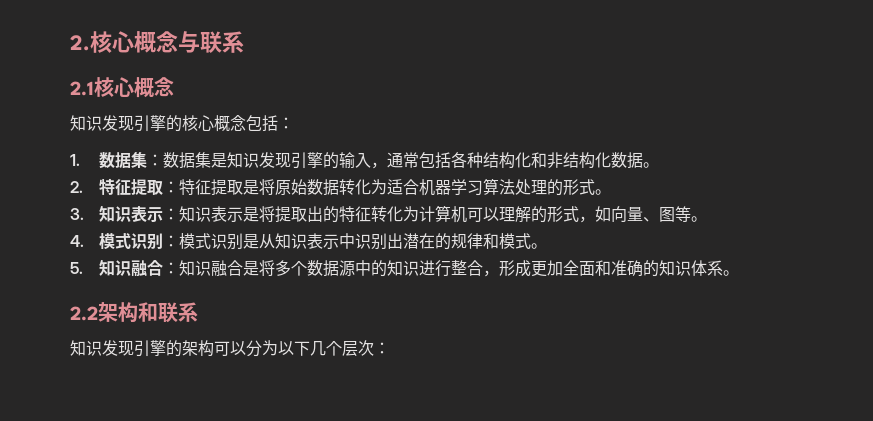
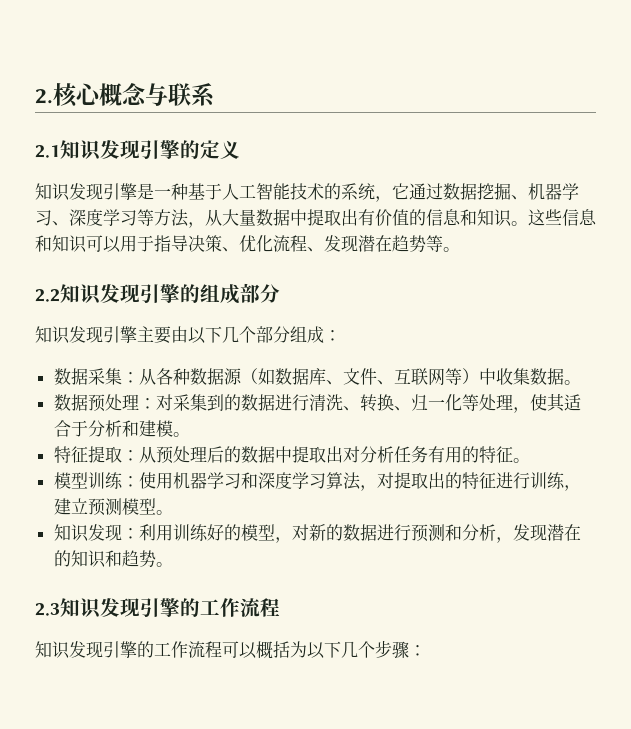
[94,77,174,98] [70,115,294,132] [70,152,659,169] [70,178,611,196] [70,205,707,223] [70,233,547,250] [70,259,739,277] [70,302,198,323] [70,340,262,357] 核心概念 // 知识发现引擎的核心概念包括： // 1.数据集：数据集是知识发现引擎的输入，通常包括各种结构化和非结构化数据。 // 2.特征提取：特征提取是将原始数据转化为适合机器学习算法处理的形式。 // 3.知识表示：知识表示是将提取出的特征转化为计算机可以理解的形式，如向量、图等。 // 4.模式识别：模式识别是从知识表示中识别出潜在的规律和模式。 // 5.知识融合：知识融合是将多个数据源中的知识进行整合，形成更加全面和准确的知识体系。 // 2.2架构和联系 // 知识发现引擎的架构可以分 -> [60,140,240,161] [35,183,579,202] [35,209,597,228] [35,235,460,253] [35,283,280,305] [35,326,341,344] [53,368,581,386] [53,393,581,413] [53,420,190,437] [53,446,530,464] [53,472,581,491] [53,498,173,516] [53,524,581,543] [53,550,173,568] [35,598,280,619] [35,641,290,659] 知识发现引擎的定义 // 知识发现引擎是一种基于人工智能技术的系统，它通过数据挖掘、机器学习、深度学习等方法，从大量数据中提取出有价值的信息和知识。这些信息和知识可以用于指导决策、优化流程、发现潜在趋势等。 // 2.2知识发现引擎的组成部分 // 知识发现引擎主要由以下几个部分组成： // 数据采集：从各种数据源（如数据库、文件、互联网等）中收集数据。 // 数据预处理：对采集到的数据进行清洗、转换、归一化等处理，使其适合于分析和建模。 // 特征提取：从预处理后的数据中提取出对分析任务有用的特征。 // 模型训练：使用机器学习和深度学习算法，对提取出的特征进行训练，建立预测模型。 // 知识发现：利用训练好的模型，对新的数据进行预测和分析，发现潜在的知识和趋势。 // 2.3知识发现引擎的工作流程 // 知识发现引擎的工作流程可以概括
[342,340,374,356] 层次 -> [375,640,409,659] 步骤

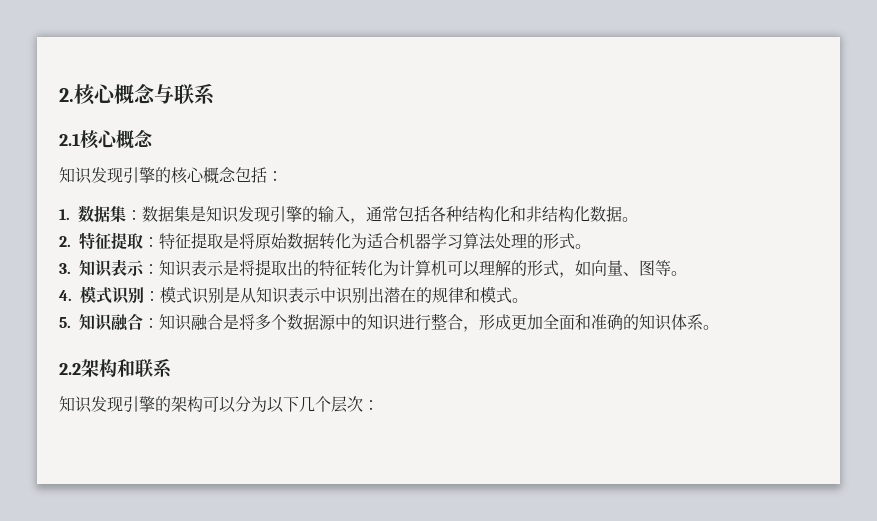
[60,140,240,161] [35,183,579,202] [35,209,597,228] [35,235,460,253] [35,283,280,305] [35,326,341,344] [53,368,581,386] [53,393,581,413] [53,420,190,437] [53,446,530,464] [53,472,581,491] [53,498,173,516] [53,524,581,543] [53,550,173,568] [35,598,280,619] [35,641,290,659] 知识发现引擎的定义 // 知识发现引擎是一种基于人工智能技术的系统，它通过数据挖掘、机器学习、深度学习等方法，从大量数据中提取出有价值的信息和知识。这些信息和知识可以用于指导决策、优化流程、发现潜在趋势等。 // 2.2知识发现引擎的组成部分 // 知识发现引擎主要由以下几个部分组成： // 数据采集：从各种数据源（如数据库、文件、互联网等）中收集数据。 // 数据预处理：对采集到的数据进行清洗、转换、归一化等处理，使其适合于分析和建模。 // 特征提取：从预处理后的数据中提取出对分析任务有用的特征。 // 模型训练：使用机器学习和深度学习算法，对提取出的特征进行训练，建立预测模型。 // 知识发现：利用训练好的模型，对新的数据进行预测和分析，发现潜在的知识和趋势。 // 2.3知识发现引擎的工作流程 // 知识发现引擎的工作流程可以概括 -> [80,129,154,149] [59,167,283,184] [59,205,638,224] [59,232,591,250] [59,259,687,278] [59,286,528,305] [59,313,719,332] [59,358,172,378] [59,396,251,413] 核心概念 // 知识发现引擎的核心概念包括： // 1.数据集：数据集是知识发现引擎的输入，通常包括各种结构化和非结构化数据。 // 2.特征提取：特征提取是将原始数据转化为适合机器学习算法处理的形式。 // 3.知识表示：知识表示是将提取出的特征转化为计算机可以理解的形式，如向量、图等。 // 4.模式识别：模式识别是从知识表示中识别出潜在的规律和模式。 // 5.知识融合：知识融合是将多个数据源中的知识进行整合，形成更加全面和准确的知识体系。 // 2.2架构和联系 // 知识发现引擎的架构可以分
[375,640,409,659] 步骤 -> [331,396,363,413] 层次

